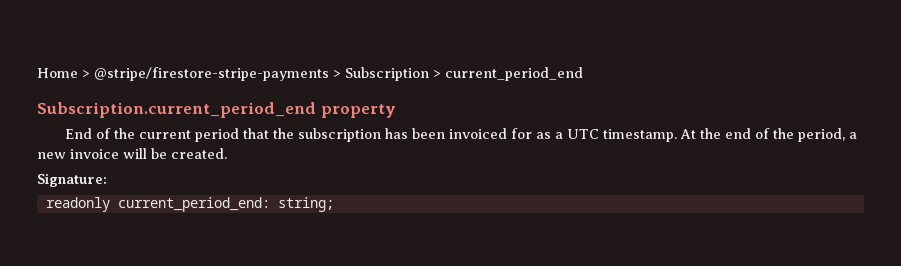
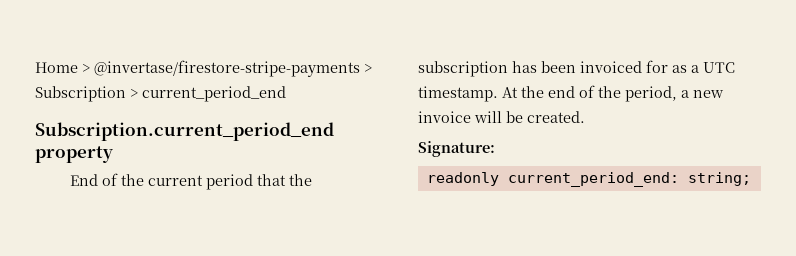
[94,67,329,81] @stripe/firestore-stripe-payments -> [94,60,360,77] @invertase/firestore-stripe-payments

